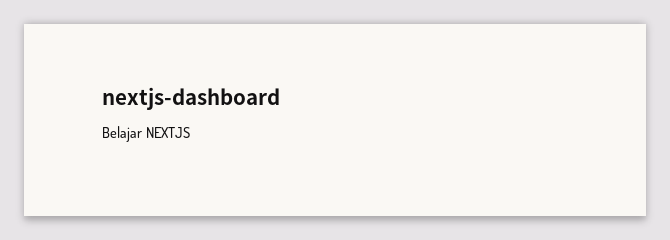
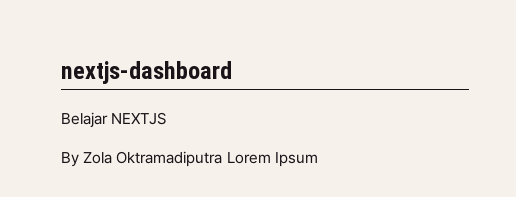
(190, 132) none -> [61,151,318,167] // By Zola Oktramadiputra Lorem Ipsum

